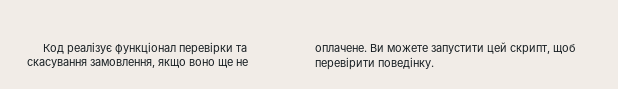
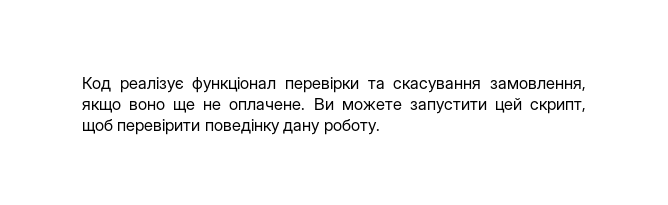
[378,57,434,69] поведінку. -> [204,119,380,135] поведінку дану роботу.

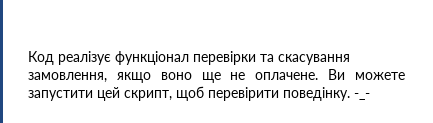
[204,119,380,135] поведінку дану роботу. -> [283,87,370,101] поведінку. -_-

